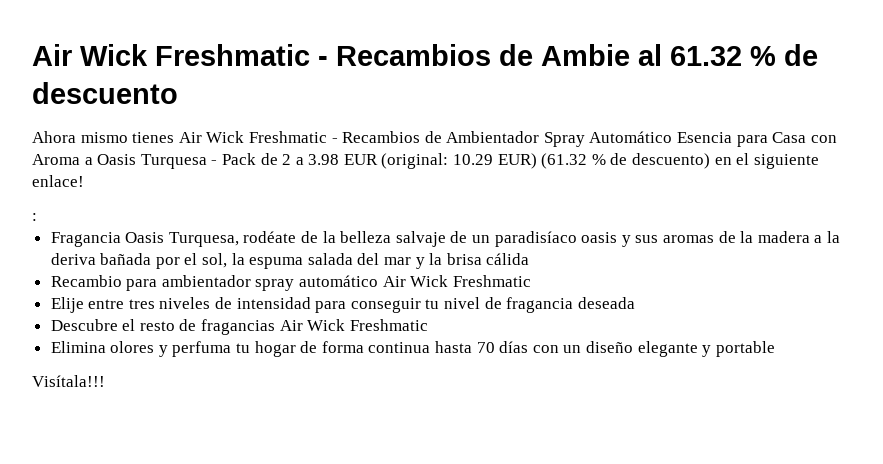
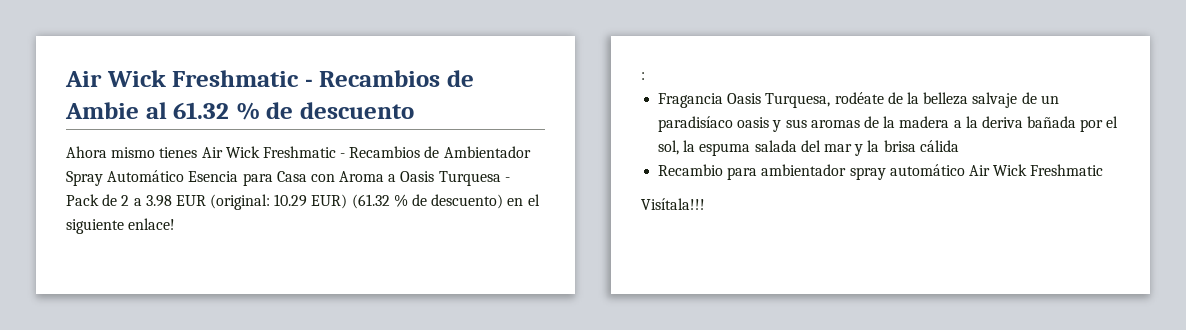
[50,297,635,313] [50,319,428,335] [50,341,775,357] // Elije entre tres niveles de intensidad para conseguir tu nivel de fragancia deseada // Descubre el resto de fragancias Air Wick Freshmatic // Elimina olores y perfuma tu hogar de forma continua hasta 70 días con un diseño elegante y portable -> (1104, 170) none

